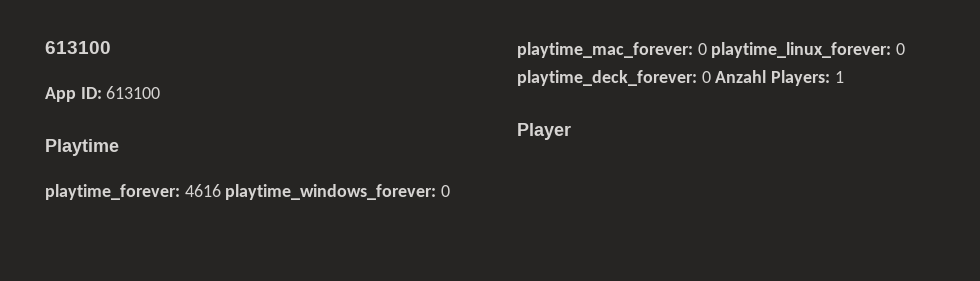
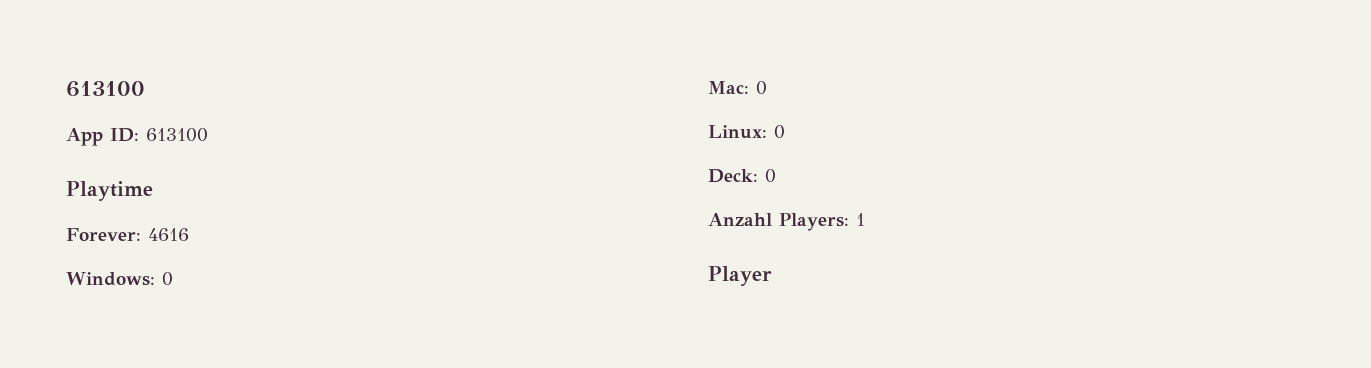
[45,184,180,200] playtime_forever: -> [66,228,141,241] Forever:
[225,184,451,200] [517,42,906,58] [517,70,711,86] playtime_windows_forever: 0 playtime_mac_forever: 0 playtime_linux_forever: 0 playtime_deck_forever: 0 -> [66,272,173,286] [708,81,767,95] [708,125,785,139] [708,169,776,183] // Windows: 0 // Mac: 0 // Linux: 0 // Deck: 0 //

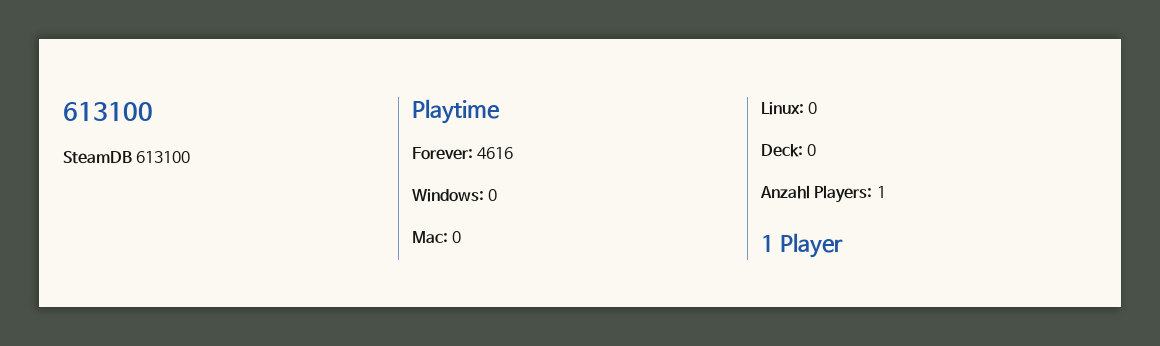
[66,81,145,97] [66,128,139,146] 613100 // App ID: -> [63,102,153,121] [63,151,132,164] 613100 // SteamDB
(865, 219) none -> [761,235,774,252] 1

